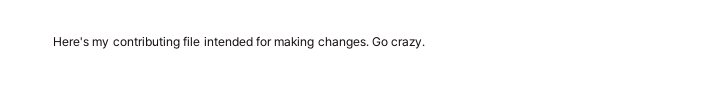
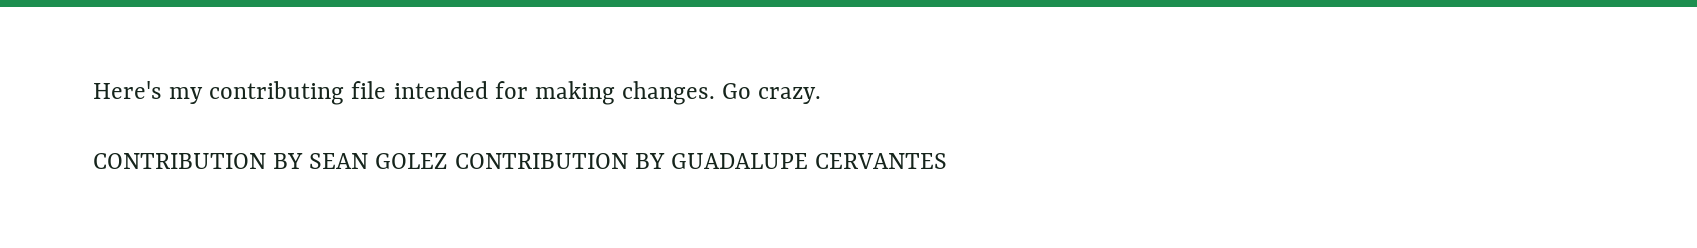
(426, 44) none -> [93,153,948,169] // CONTRIBUTION BY SEAN GOLEZ CONTRIBUTION BY GUADALUPE CERVANTES

